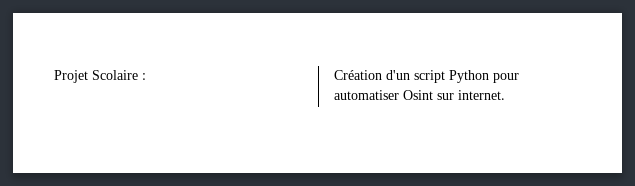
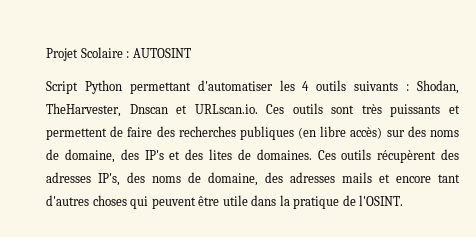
[334,70,519,83] [334,90,505,100] // Création d'un script Python pour automatiser Osint sur internet. -> [132,48,191,58] [46,80,460,94] [46,103,460,117] [46,126,460,140] [46,149,459,163] [46,172,460,186] [46,195,404,209] AUTOSINT // Script Python permettant d'automatiser les 4 outils suivants : Shodan, TheHarvester, Dnscan et URLscan.io. Ces outils sont très puissants et permettent de faire des recherches publiques (en libre accès) sur des noms de domaine, des IP's et des lites de domaines. Ces outils récupèrent des adresses IP's, des noms de domaine, des adresses mails et encore tant d'autres choses qui peuvent être utile dans la pratique de l'OSINT.

